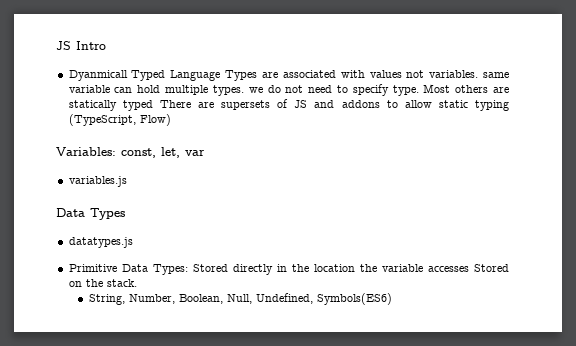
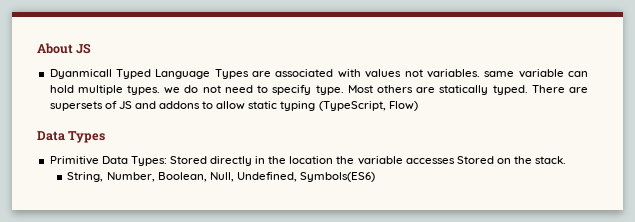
[56,41,106,50] JS Intro -> [37,43,92,54] About JS
[122,100,153,111] typed -> [492,85,528,95] typed.
[56,147,205,158] [68,176,127,187] // Variables: const, let, var // variables.js -> (418, 106) none
[68,237,133,248] // datatypes.js -> (106, 137) none

